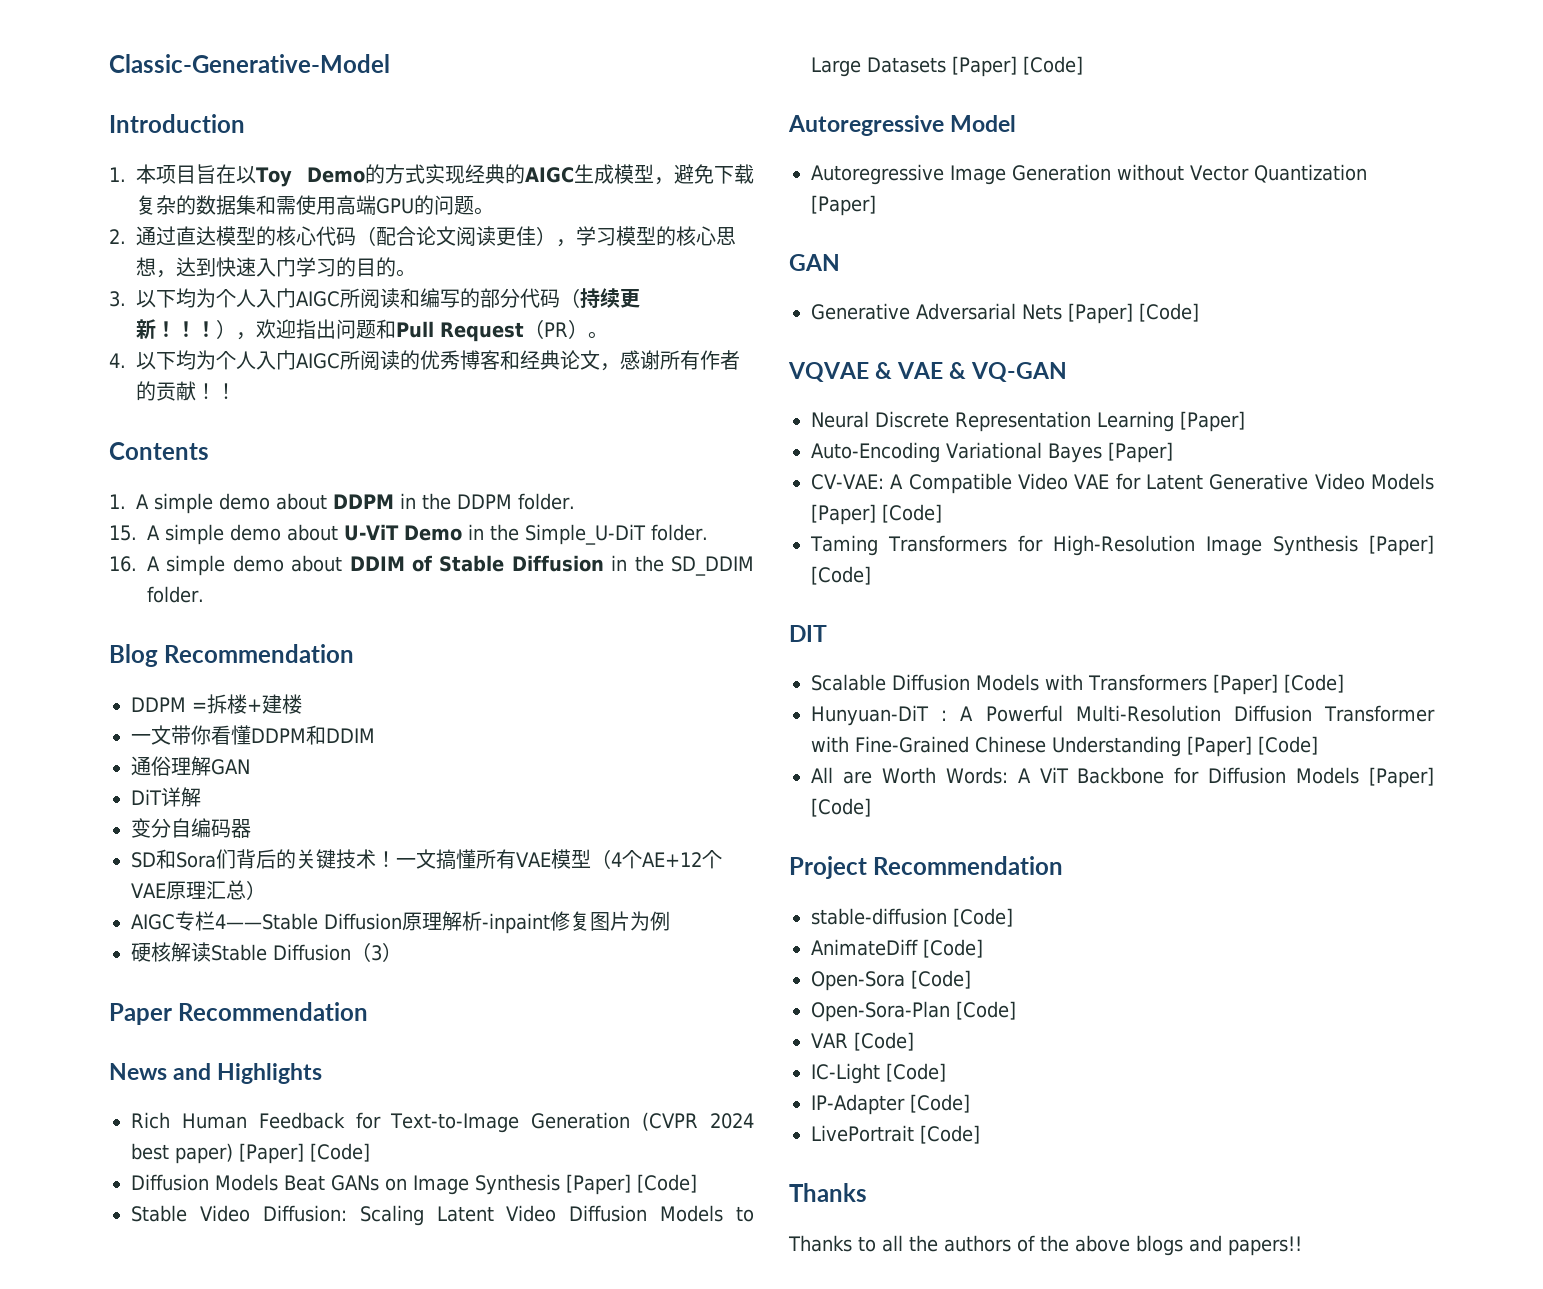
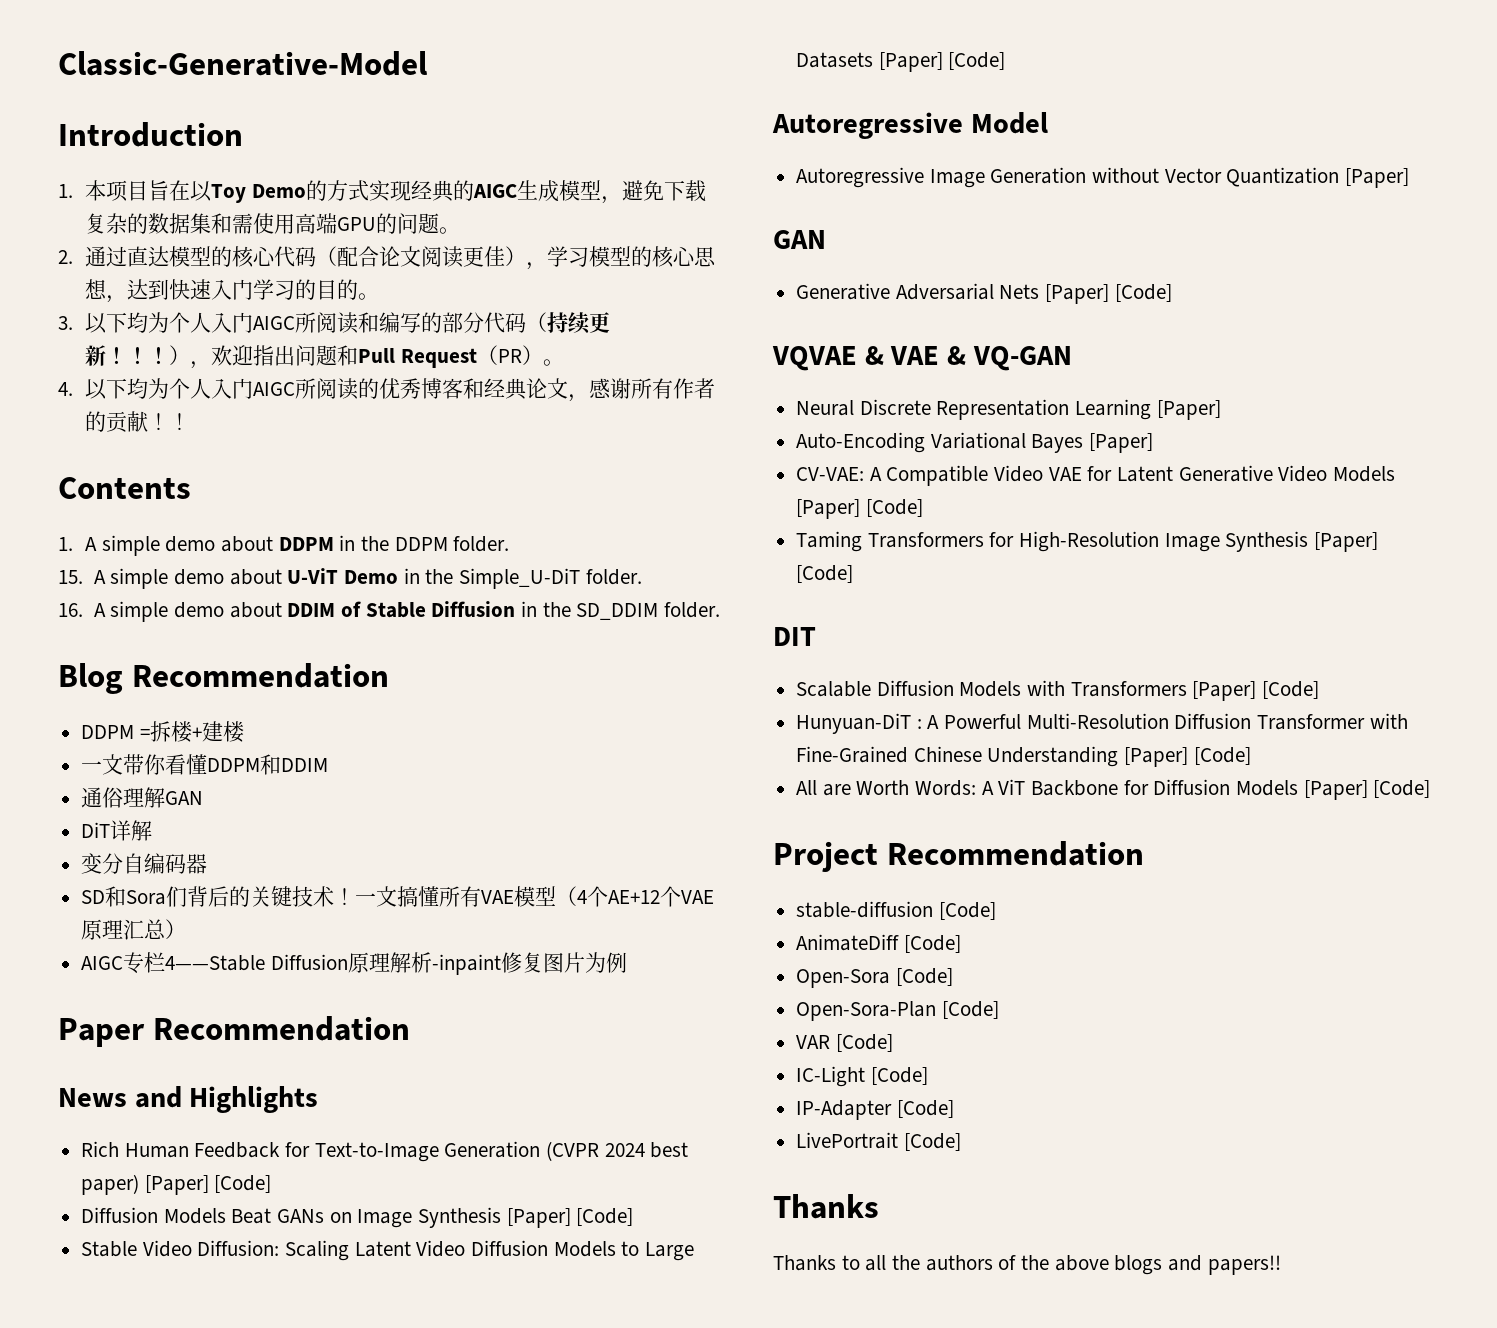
[131,942,402,962] // 硬核解读Stable Diffusion（3） -> (627, 962) none

